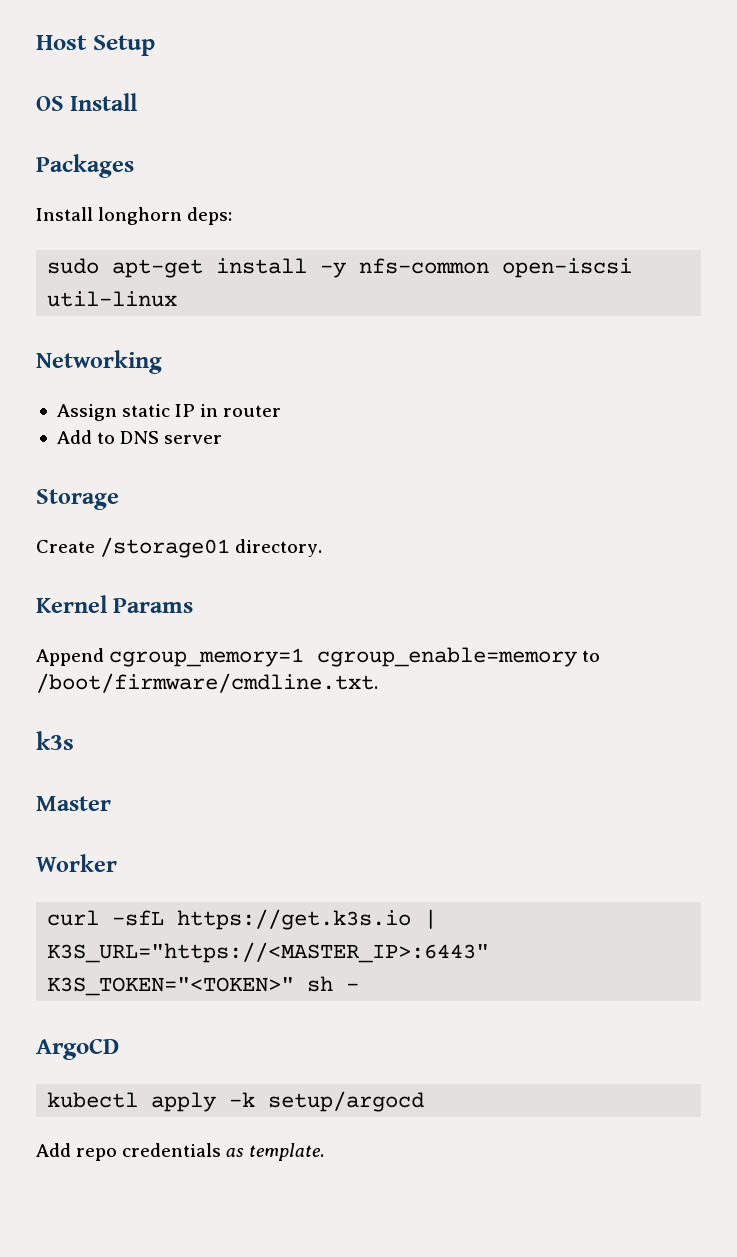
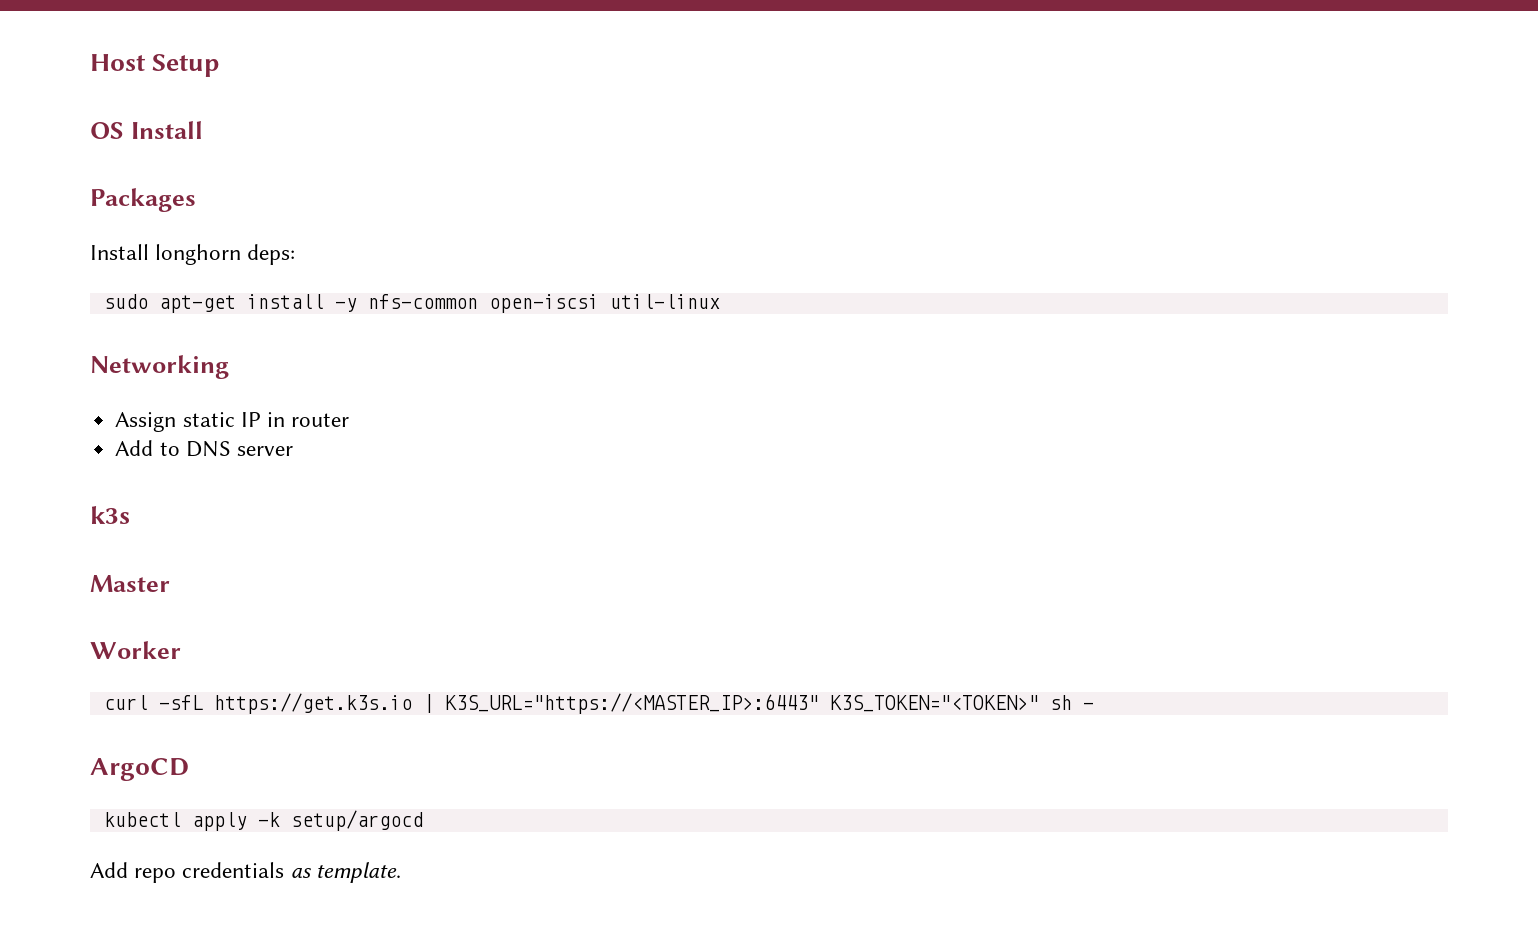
[36,489,119,510] [36,537,323,558] [36,595,194,613] [36,647,601,667] [36,673,378,693] // Storage // Create /storage01 directory. // Kernel Params // Append cgroup_memory=1 cgroup_enable=memory to /boot/firmware/cmdline.txt. -> (293, 451) none

